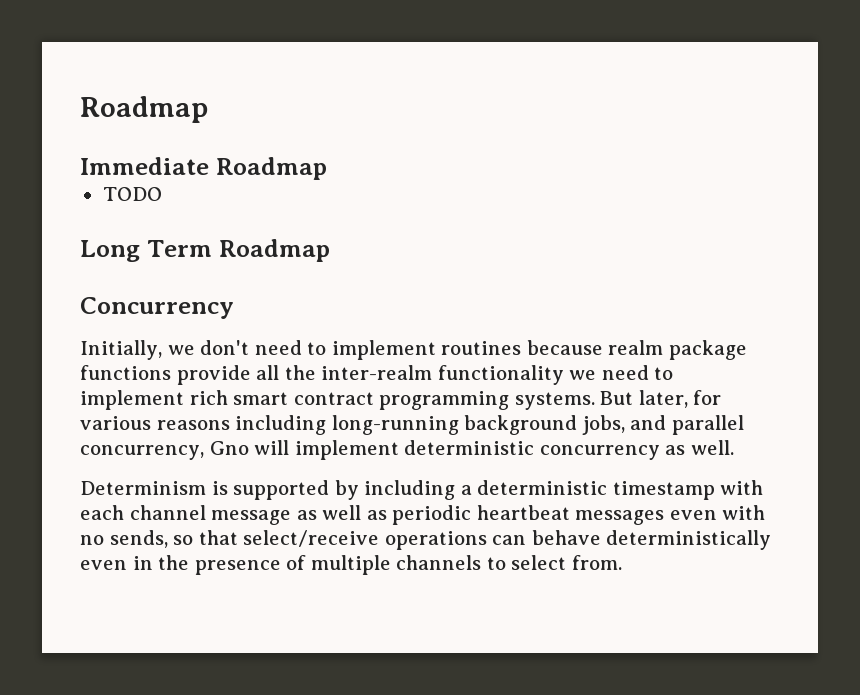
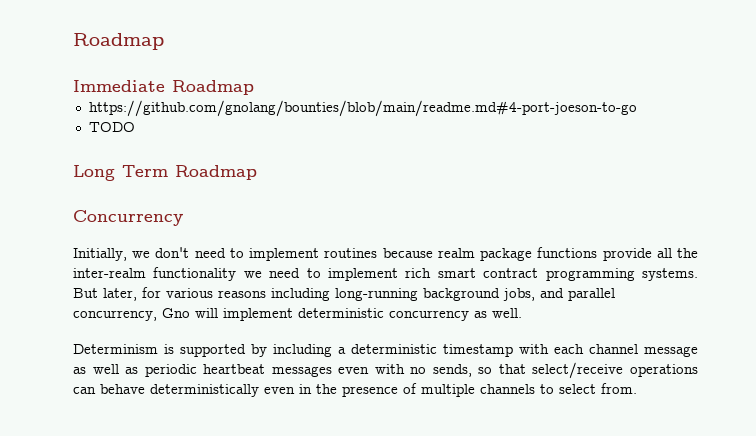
(327, 168) none -> [88,100,637,117] // https://github.com/gnolang/bounties/blob/main/readme.md#4-port-joeson-to-go

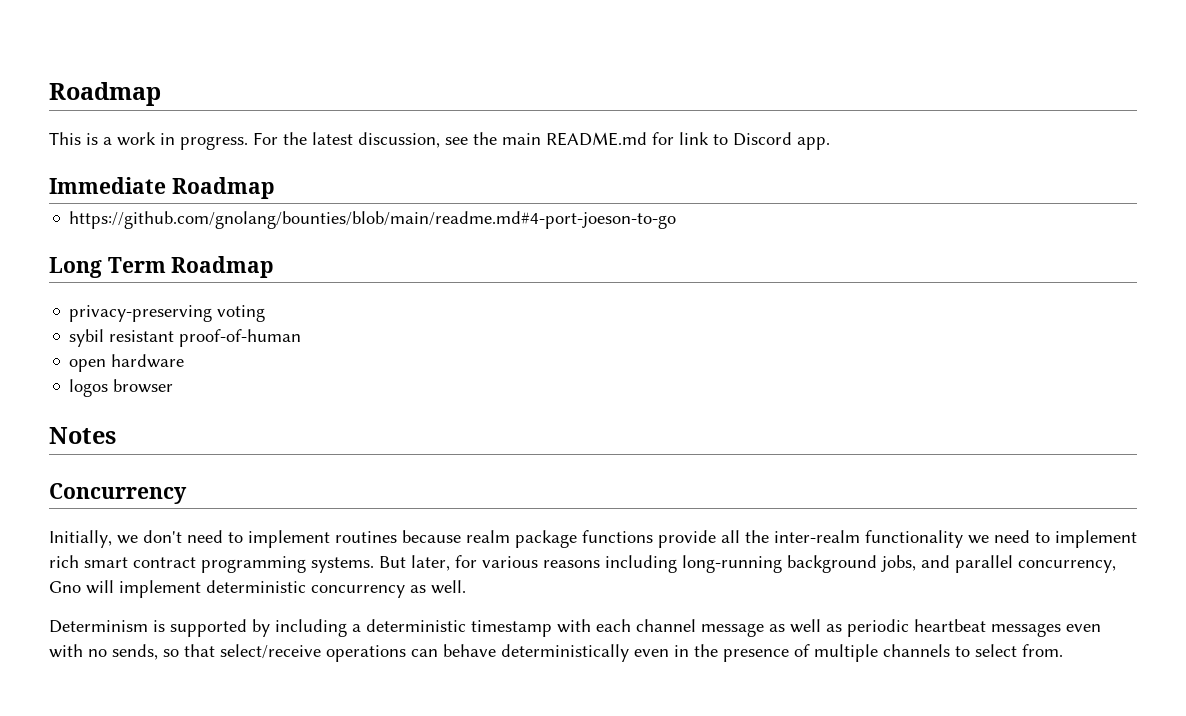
[73,33,164,50] Roadmap -> [49,82,161,106] [49,132,830,150] Roadmap // This is a work in progress. For the latest discussion, see the main README.md for link to Discord app.
[88,122,135,132] // TODO -> (677, 220) none
(257, 172) none -> [69,305,266,322] [69,329,302,347] [69,354,185,372] [69,379,174,397] [49,427,116,444] // privacy-preserving voting // sybil resistant proof-of-human // open hardware // logos browser // Notes

